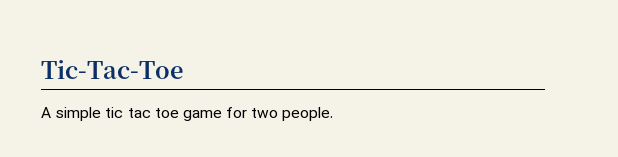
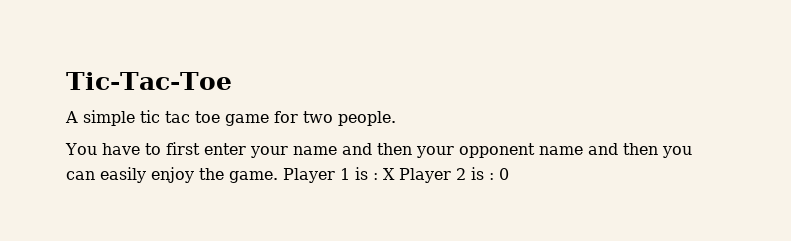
(334, 114) none -> [65,142,692,158] [66,167,509,183] // You have to first enter your name and then your opponent name and then you can easily enjoy the game. Player 1 is : X Player 2 is : 0

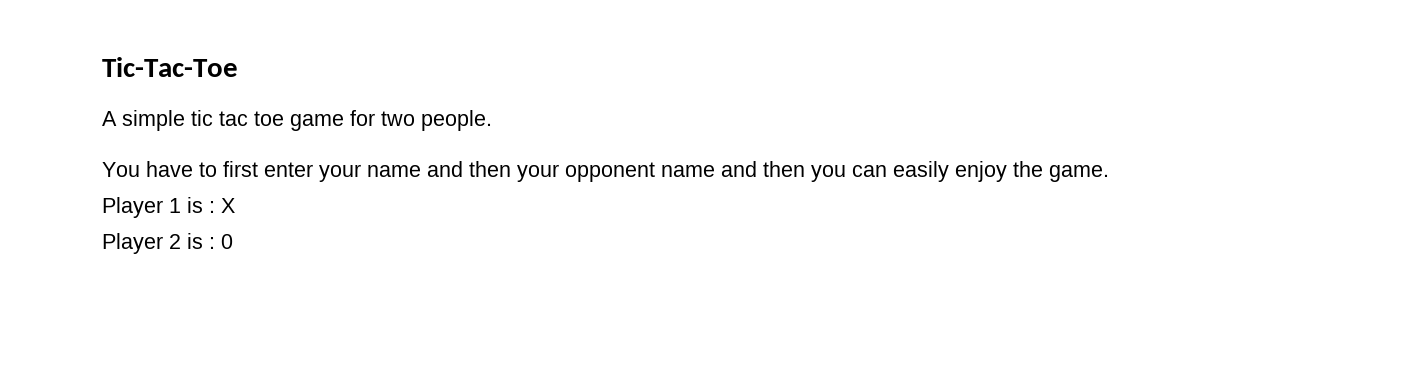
(278, 177) none -> (1109, 173) //
(395, 174) none -> (235, 205) //

